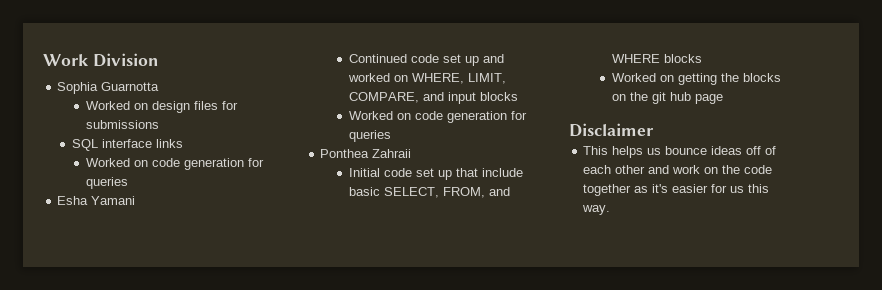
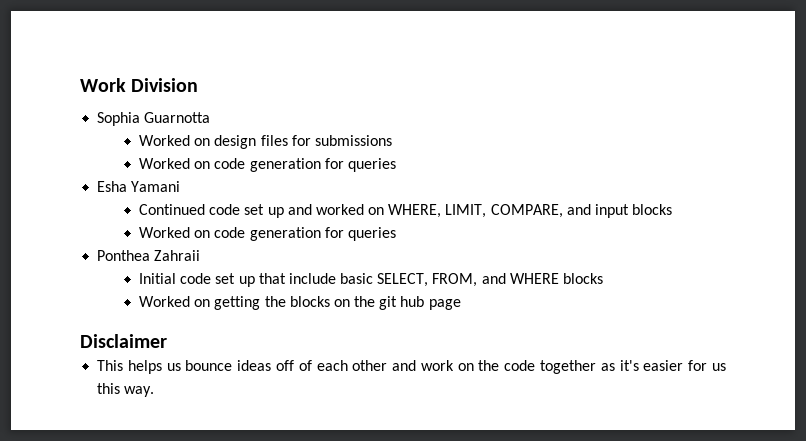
[71,139,183,151] // SQL interface links -> (392, 140) none

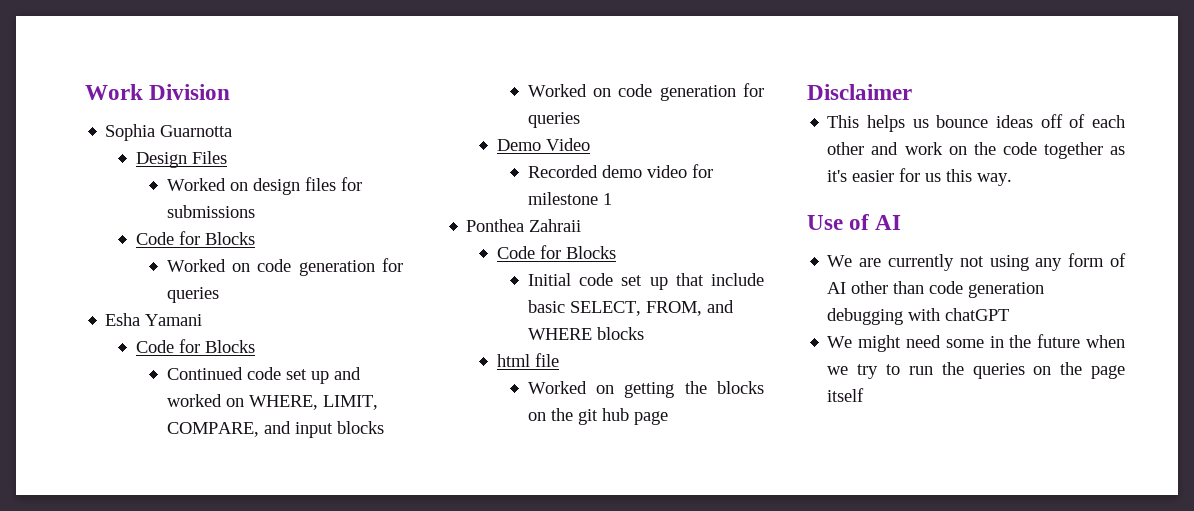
(211, 117) none -> [136,151,228,168] // Design Files
(392, 140) none -> [136,231,256,245] // Code for Blocks
(181, 186) none -> [136,339,256,353] // Code for Blocks
(396, 234) none -> [497,138,591,151] [527,164,713,178] [527,192,612,205] // Demo Video // Recorded demo video for milestone 1
(201, 255) none -> [497,245,617,259] // Code for Blocks
(604, 278) none -> [497,353,560,367] // html file
(155, 391) none -> [807,214,902,230] [827,253,1126,271] [827,281,1045,298] [827,308,1010,325] [827,334,1125,352] [827,362,1125,379] [827,388,865,402] // Use of AI // We are currently not using any form of AI other than code generation debugging with chatGPT // We might need some in the future when we try to run the queries on the page itself

